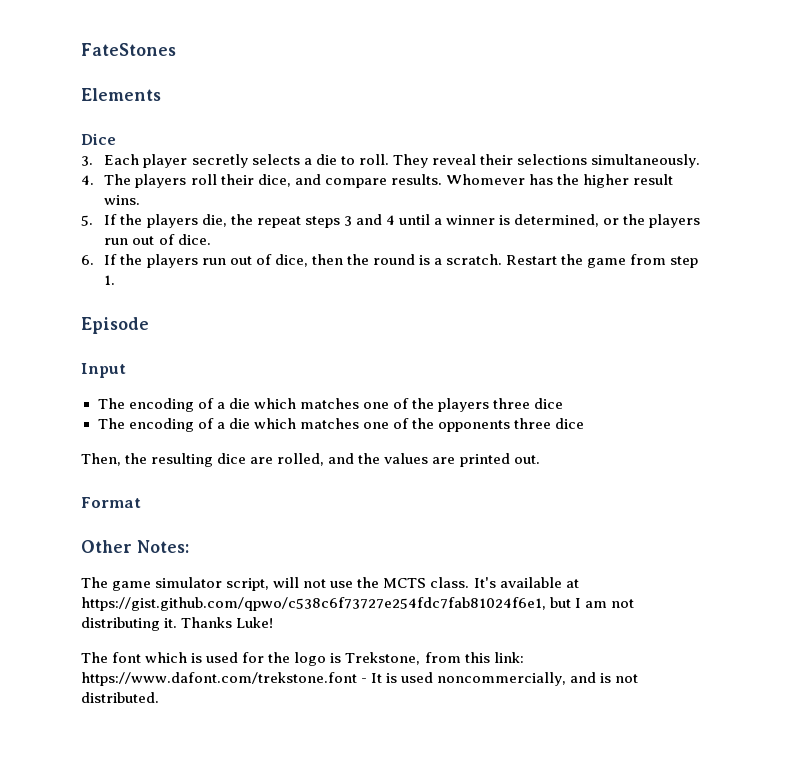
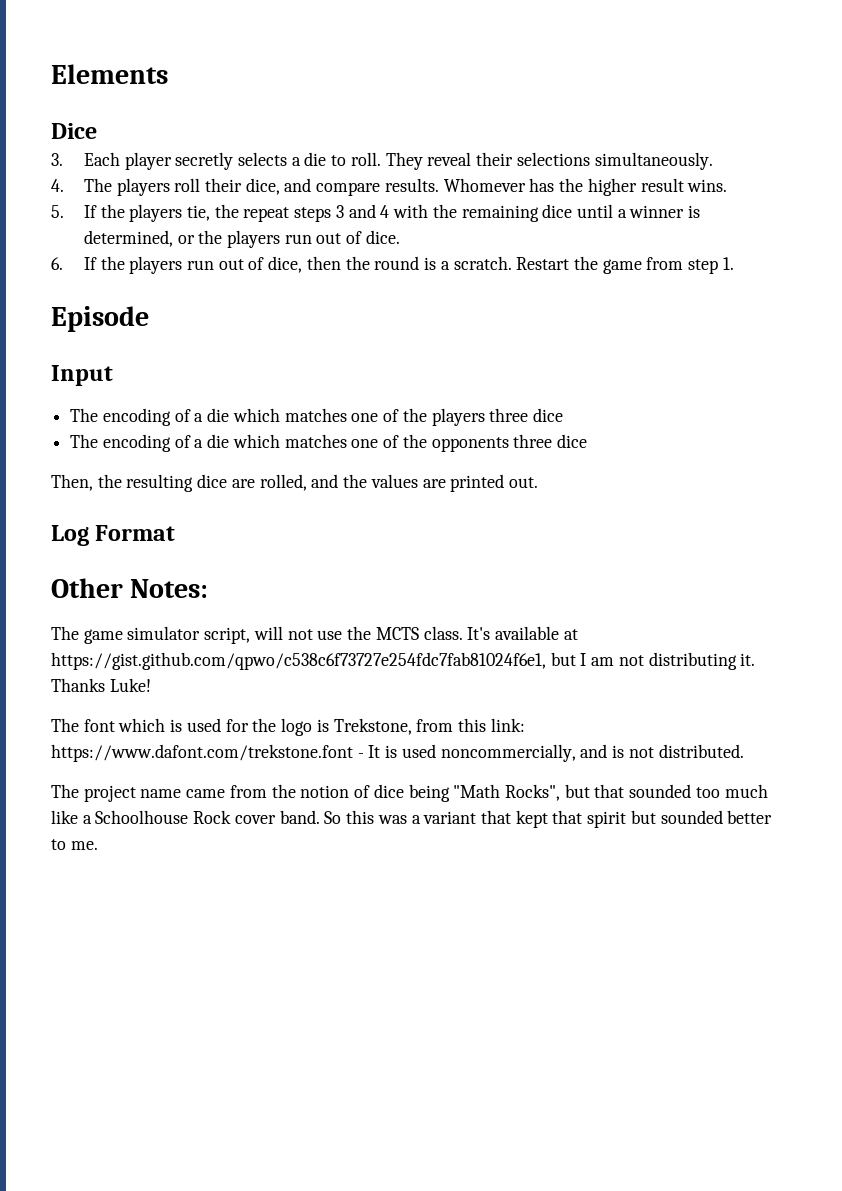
[81,43,176,56] FateStones // -> (51, 74) none
[201,214,227,227] die, -> [187,205,211,221] tie,
(395, 220) none -> [393,204,573,222] with the remaining dice
(540, 459) none -> [51,525,89,546] Log
(159, 697) none -> [51,784,768,802] [51,810,773,828] [51,839,98,850] // The project name came from the notion of dice being "Math Rocks", but that sounded too much like a Schoolhouse Rock cover band. So this was a variant that kept that spirit but sounded better to me.

